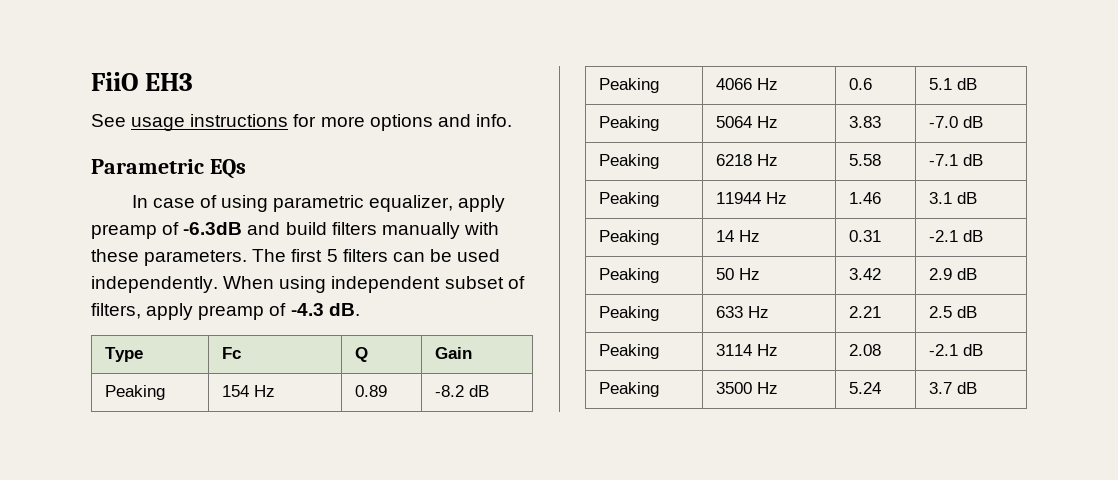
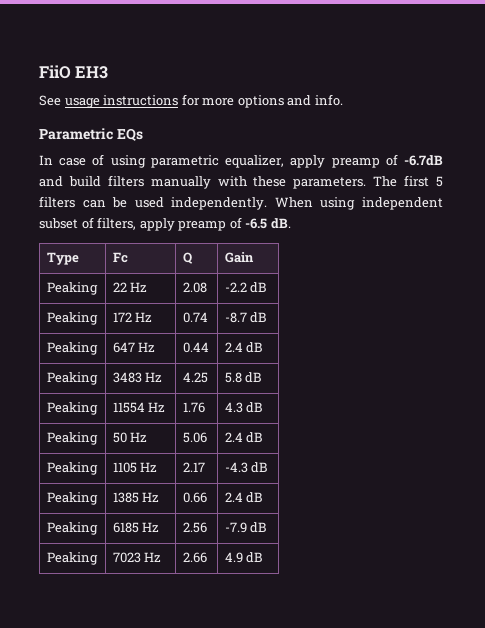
[183,222,243,235] -6.3dB -> [404,155,444,166] -6.7dB
[290,303,324,316] -4.3 -> [245,218,268,229] -6.5
[221,385,275,397] [354,385,387,397] [434,385,489,397] [598,78,659,93] [715,78,778,90] [848,78,872,90] [928,78,977,90] [598,116,659,131] [715,116,778,128] [848,116,881,128] [928,116,983,128] [598,154,659,169] [715,154,778,166] [848,154,881,166] [928,154,983,166] [598,192,659,207] [715,192,787,204] [848,192,881,204] [928,192,977,204] [598,230,659,245] [715,230,760,242] [848,230,881,242] [928,230,958,242] 154 Hz | 0.89 | -8.2 dB // Peaking | 4066 Hz | 0.6 | 5.1 dB // Peaking | 5064 Hz | 3.83 | -7.0 dB // Peaking | 6218 Hz | 5.58 | -7.1 dB // Peaking | 11944 Hz | 1.46 | 3.1 dB // Peaking | 14 Hz | 0.31 | -2.1 -> [112,282,148,292] [182,282,207,293] [224,282,268,293] [46,312,98,325] [112,312,153,322] [182,312,208,323] [224,312,268,323] [46,342,98,355] [112,342,156,353] [182,342,209,353] [224,342,264,353] [46,372,98,385] [112,372,163,383] [182,372,208,383] [224,372,263,383] [46,402,98,415] [112,402,166,413] [182,402,205,413] [224,402,243,413] 22 Hz | 2.08 | -2.2 dB // Peaking | 172 Hz | 0.74 | -8.7 dB // Peaking | 647 Hz | 0.44 | 2.4 dB // Peaking | 3483 Hz | 4.25 | 5.8 dB // Peaking | 11554 Hz | 1.76 | 4.3
[848,268,881,280] [928,268,977,280] [598,306,659,321] [715,306,769,318] [848,306,881,318] [928,306,977,318] [598,344,659,359] [715,344,778,356] [848,344,881,356] [928,344,983,356] [598,382,659,397] [715,382,778,394] [848,382,881,394] [928,382,977,394] 3.42 | 2.9 dB // Peaking | 633 Hz | 2.21 | 2.5 dB // Peaking | 3114 Hz | 2.08 | -2.1 dB // Peaking | 3500 Hz | 5.24 | 3.7 dB -> [182,432,207,443] [224,432,264,443] [46,462,98,475] [112,462,158,473] [182,462,205,472] [224,462,269,473] [46,492,98,505] [112,492,160,503] [182,492,207,503] [224,492,264,503] [46,522,98,535] [112,522,160,533] [182,522,207,533] [224,522,268,533] [46,552,98,565] [112,552,162,563] [182,552,207,563] [224,552,264,563] 5.06 | 2.4 dB // Peaking | 1105 Hz | 2.17 | -4.3 dB // Peaking | 1385 Hz | 0.66 | 2.4 dB // Peaking | 6185 Hz | 2.56 | -7.9 dB // Peaking | 7023 Hz | 2.66 | 4.9 dB

